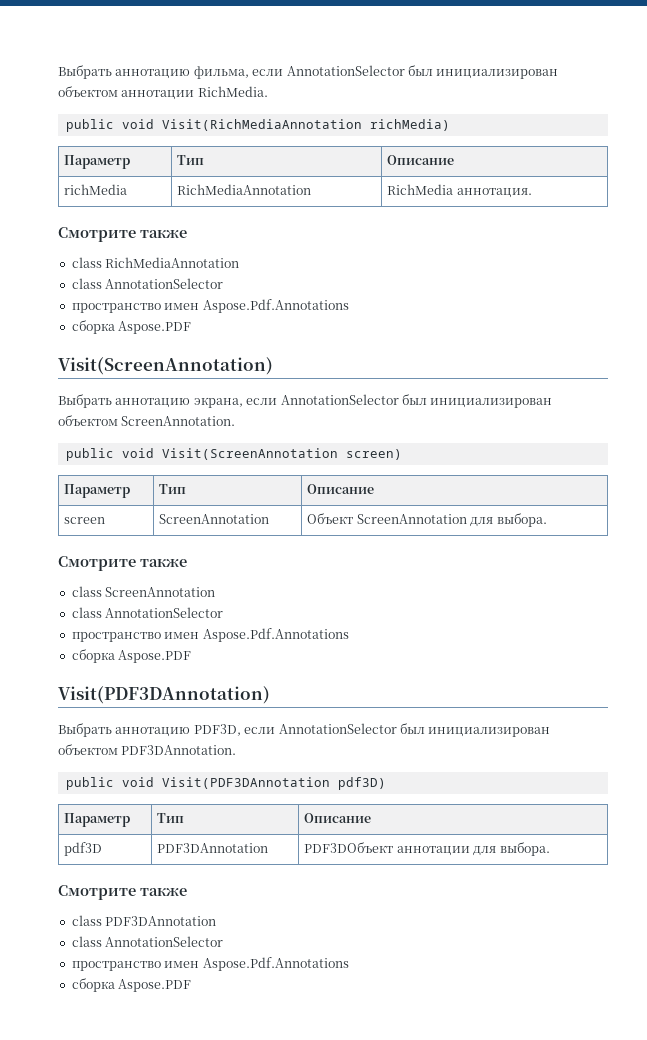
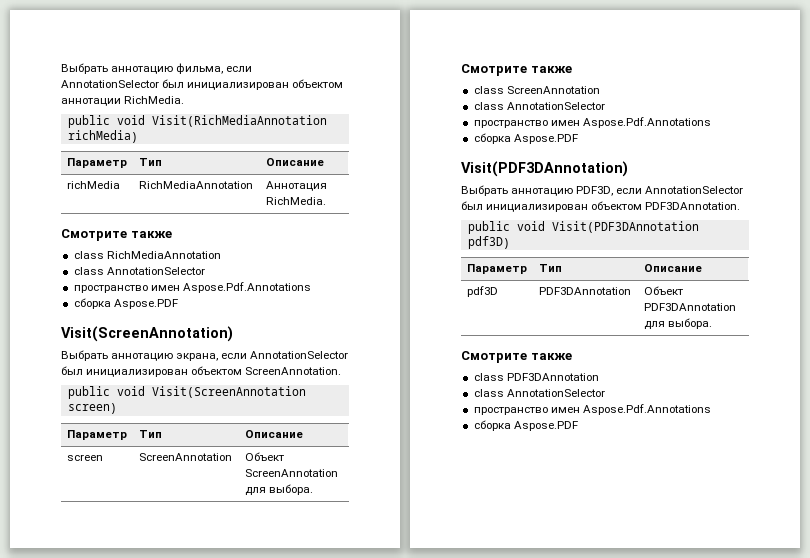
[387,184,532,198] RichMedia аннотация. -> [265,181,327,191] [265,197,326,205] Аннотация RichMedia.
[304,842,470,856] PDF3DОбъект аннотации -> [643,286,683,295] [643,303,736,311] Объект PDF3DAnnotation

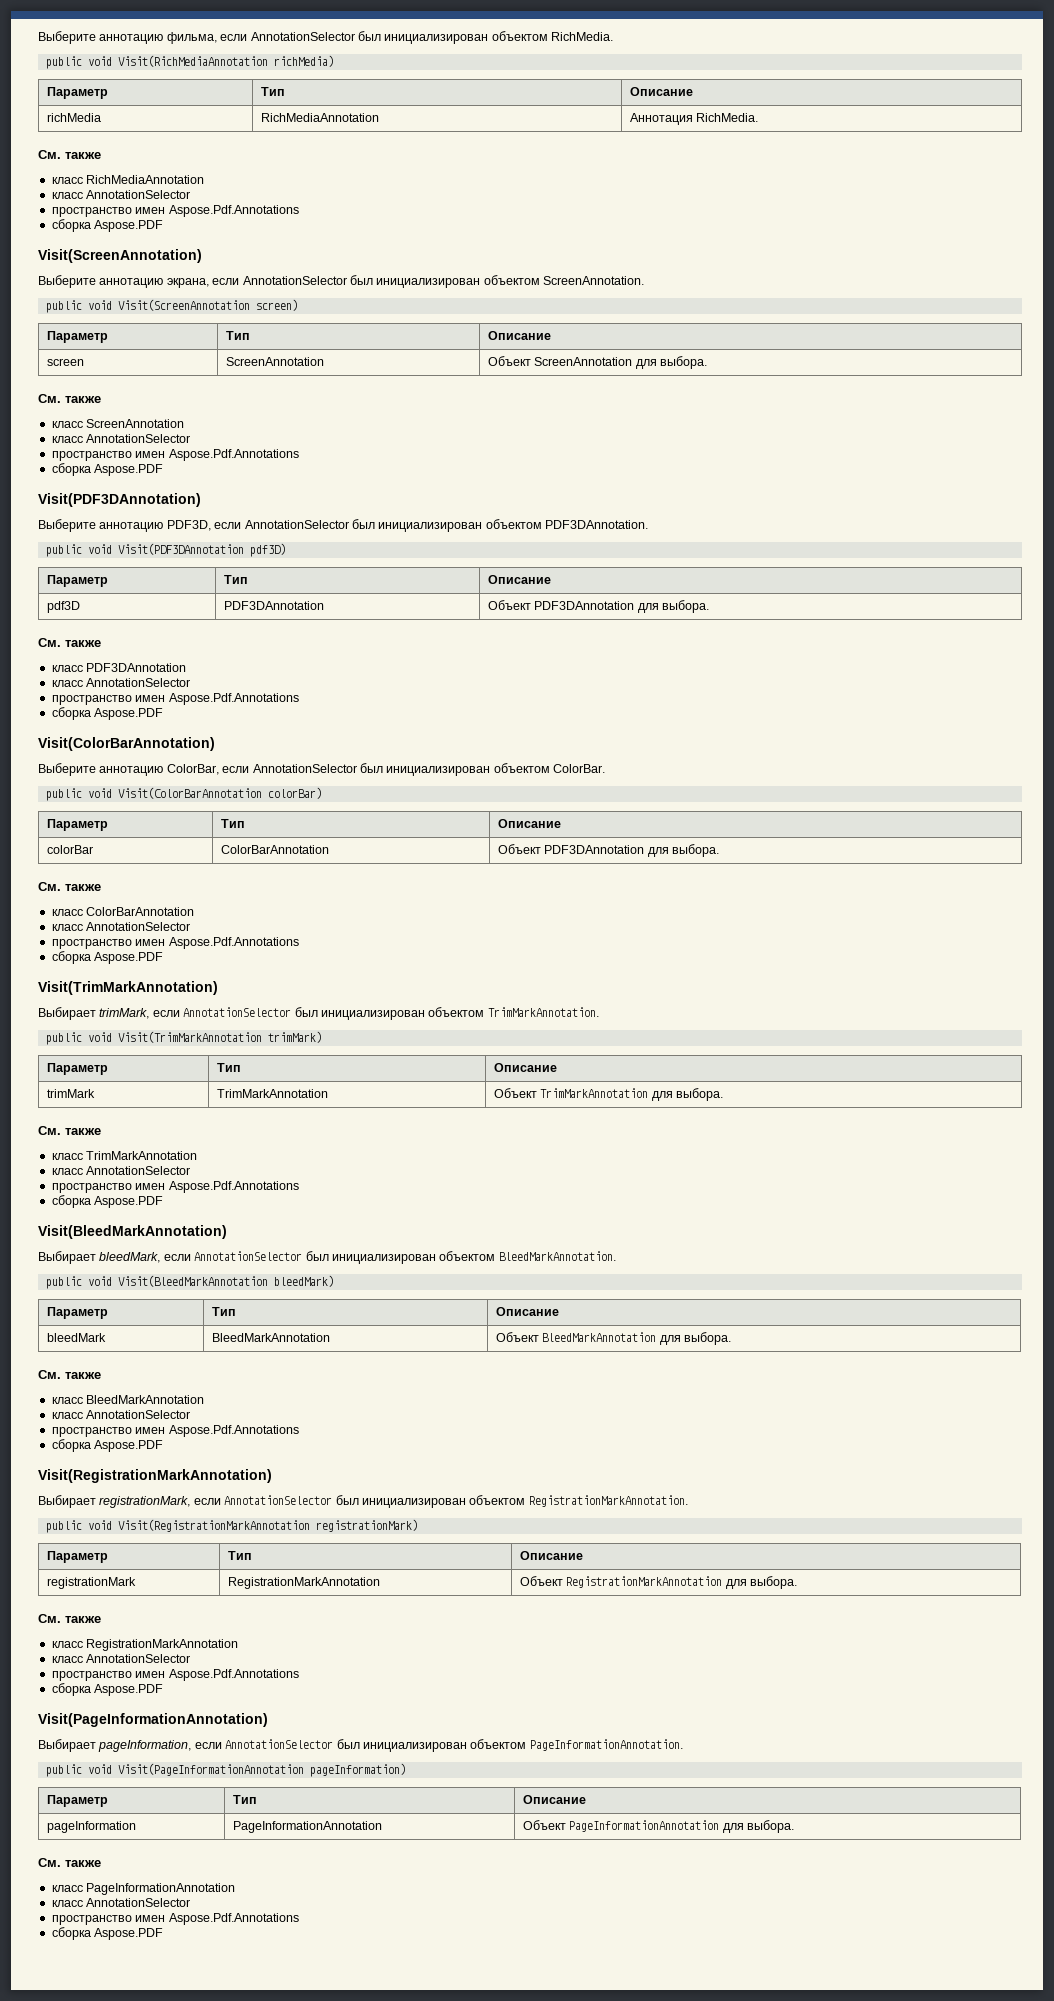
[61,63,108,74] Выбрать -> [38,31,96,44] Выберите
[61,98,121,106] аннотации -> (548, 36) none
[61,229,172,241] [73,251,104,259] Смотрите также // class -> [38,150,101,159] [51,177,83,184] См. также // класс
[73,267,104,275] class -> [51,192,83,199] класс
[61,350,108,361] Выбрать -> [38,275,96,288] Выберите
[461,64,572,76] [473,86,504,94] Смотрите также // class -> [38,394,101,403] [51,421,83,428] См. также // класс
[473,102,504,110] class -> [51,436,83,443] класс
[461,185,508,196] Выбрать -> [38,519,96,532] Выберите
[461,351,572,363] [473,373,504,381] Смотрите также // class -> [38,638,101,647] [51,665,83,672] См. также // класс
[473,389,605,397] [473,404,711,415] [473,420,578,431] class AnnotationSelector // пространство имен Aspose.Pdf.Annotations // сборка Aspose.PDF -> [51,678,191,687] [51,693,299,705] [51,707,164,720] [38,737,215,751] [38,763,605,776] [45,787,322,801] [46,819,108,831] [220,819,245,828] [497,819,561,828] [46,845,93,854] [220,845,329,854] [497,844,719,857] [38,882,101,891] [51,907,195,916] [51,922,191,931] [51,937,299,949] [51,951,164,964] [38,981,218,995] [38,1007,599,1020] [45,1031,322,1045] [46,1063,108,1075] [216,1063,241,1072] [493,1063,557,1072] [46,1089,95,1098] [216,1089,328,1098] [493,1088,723,1101] [38,1126,101,1135] [51,1151,198,1160] [51,1166,191,1175] [51,1181,299,1193] [51,1195,164,1208] [38,1225,227,1239] [38,1251,616,1264] [45,1275,334,1289] [46,1307,108,1319] [211,1307,236,1316] [495,1307,559,1316] [46,1333,106,1342] [211,1333,330,1342] [495,1332,731,1345] [38,1370,101,1379] [51,1395,205,1404] [51,1410,191,1419] [51,1425,299,1437] [51,1439,164,1452] [38,1469,272,1483] [38,1495,688,1508] [45,1519,418,1533] [46,1551,108,1563] [227,1551,252,1560] [519,1551,583,1560] [46,1577,136,1589] [227,1577,380,1589] [519,1576,797,1589] [38,1614,101,1623] [51,1639,239,1651] [51,1654,191,1663] [51,1669,299,1681] [51,1683,164,1696] [38,1713,268,1727] [38,1739,683,1752] [45,1763,406,1777] [46,1795,108,1807] [232,1795,257,1804] [522,1795,586,1804] [46,1821,136,1833] [232,1821,382,1833] [522,1820,794,1833] [38,1858,101,1867] [51,1883,236,1895] [51,1898,191,1907] [51,1913,299,1925] [51,1927,164,1940] класс AnnotationSelector // пространство имен Aspose.Pdf.Annotations // сборка Aspose.PDF // Visit(ColorBarAnnotation) // Выберите аннотацию ColorBar, если AnnotationSelector был инициализирован объектом ColorBar. // public void Visit(ColorBarAnnotation colorBar) // Параметр | Тип | Описание // colorBar | ColorBarAnnotation | Объект PDF3DAnnotation для выбора. // См. также // класс ColorBarAnnotation // класс AnnotationSelector // пространство имен Aspose.Pdf.Annotations // сборка Aspose.PDF // Visit(TrimMarkAnnotation) // Выбирает trimMark, если AnnotationSelector был инициализирован объектом TrimMarkAnnotation. // public void Visit(TrimMarkAnnotation trimMark) // Параметр | Тип | Описание // trimMark | TrimMarkAnnotation | Объект TrimMarkAnnotation для выбора. // См. также // класс TrimMarkAnnotation // класс AnnotationSelector // пространство имен Aspose.Pdf.Annotations // сборка Aspose.PDF // Visit(BleedMarkAnnotation) // Выбирает bleedMark, если AnnotationSelector был инициализирован объектом BleedMarkAnnotation. // public void Visit(BleedMarkAnnotation bleedMark) // Параметр | Тип | Описание // bleedMark | BleedMarkAnnotation | Объект BleedMarkAnnotation для выбора. // См. также // класс BleedMarkAnnotation // класс AnnotationSelector // пространство имен Aspose.Pdf.Annotations // сборка Aspose.PDF // Visit(RegistrationMarkAnnotation) // Выбирает registrationMark, если AnnotationSelector был инициализирован объектом RegistrationMarkAnnotation. // public void Visit(RegistrationMarkAnnotation registrationMark) // Параметр | Тип | Описание // registrationMark | RegistrationMarkAnnotation | Объект RegistrationMarkAnnotation для выбора. // См. также // класс RegistrationMarkAnnotation // класс AnnotationSelector // пространство имен Aspose.Pdf.Annotations // сборка Aspose.PDF // Visit(PageInformationAnnotation) // Выбирает pageInformation, если AnnotationSelector был инициализирован объектом PageInformationAnnotation. // public void Visit(PageInformationAnnotation pageInformation) // Параметр | Тип | Описание // pageInformation | PageInformationAnnotation | Объект PageInformationAnnotation для выбора. // См. также // класс PageInformationAnnotation // класс AnnotationSelector // пространство имен Aspose.Pdf.Annotations // сборка Aspose.PDF

